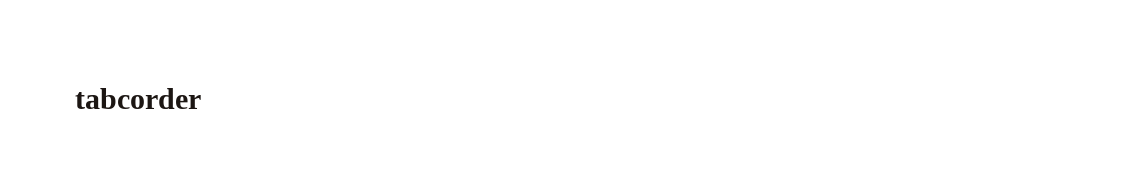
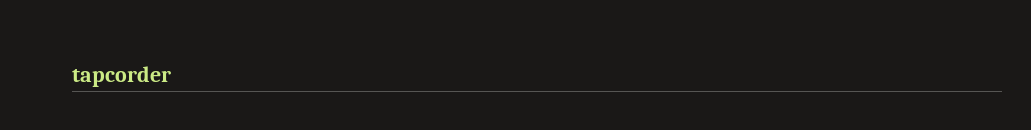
[75,88,201,109] tabcorder -> [72,66,171,87] tapcorder

